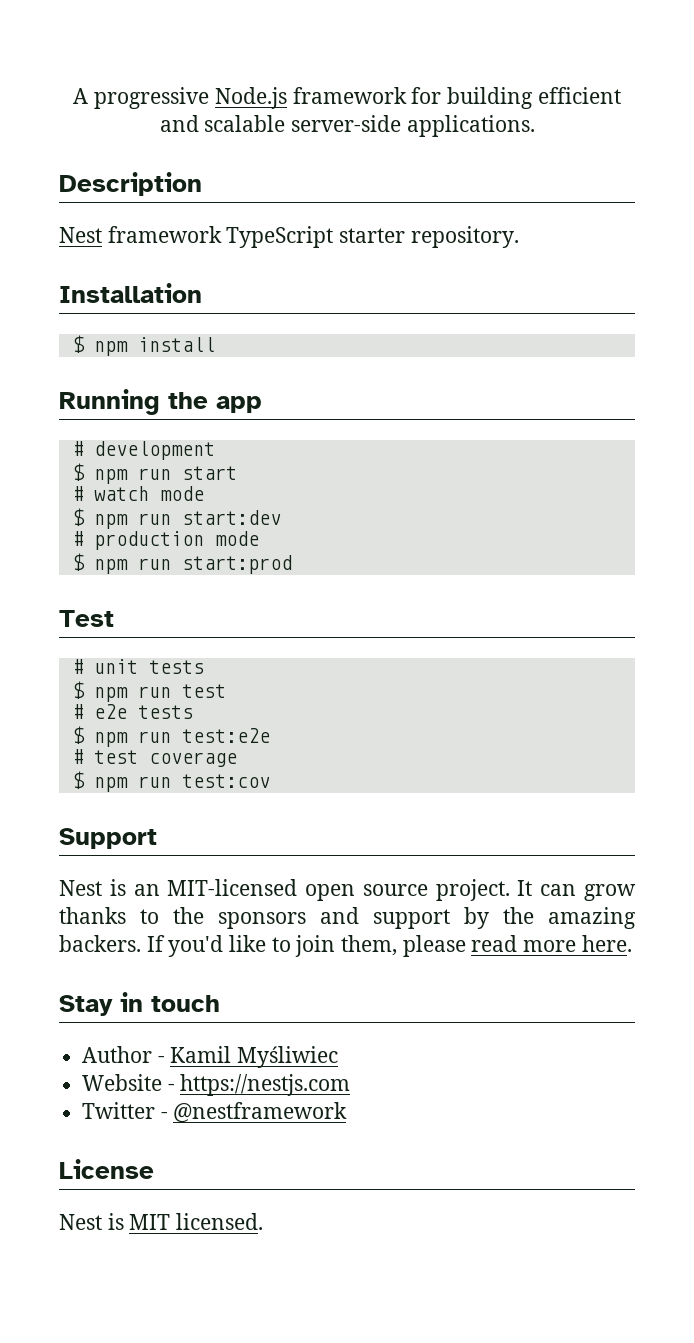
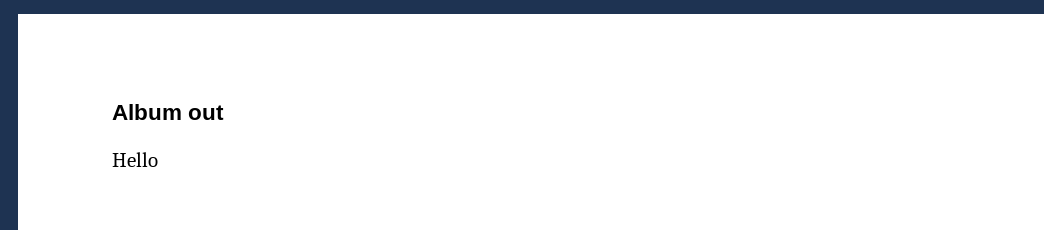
[73,87,621,109] [159,115,535,137] [59,172,202,196] [59,226,519,248] [59,283,202,303] [71,335,215,356] [59,389,262,415] [71,441,215,460] [71,463,237,484] [71,486,204,501] [71,508,281,529] [71,531,259,550] [71,553,292,574] [59,610,114,627] [71,659,204,674] [71,681,226,702] [71,704,193,719] [71,726,270,747] [71,749,237,767] [71,771,270,792] [59,828,157,849] [59,879,636,901] [59,907,636,929] [59,935,632,957] [59,992,220,1016] [82,1046,339,1068] [82,1074,351,1096] [82,1102,348,1123] [59,1159,154,1179] [59,1213,264,1230] A progressive Node.js framework for building efficient and scalable server-side applications. // Description // Nest framework TypeScript starter repository. // Installation // $ npm install // Running the app // # development // $ npm run start // # watch mode // $ npm run start:dev // # production mode // $ npm run start:prod // Test // # unit tests // $ npm run test // # e2e tests // $ npm run test:e2e // # test coverage // $ npm run test:cov // Support // Nest is an MIT-licensed open source project. It can grow thanks to the sponsors and support by the amazing backers. If you'd like to join them, please read more here. // Stay in touch // Author - Kamil Myśliwiec // Website - https://nestjs.com // Twitter - @nestframework // License // Nest is MIT licensed. -> [112,104,225,120] [112,152,158,167] Album out // Hello

